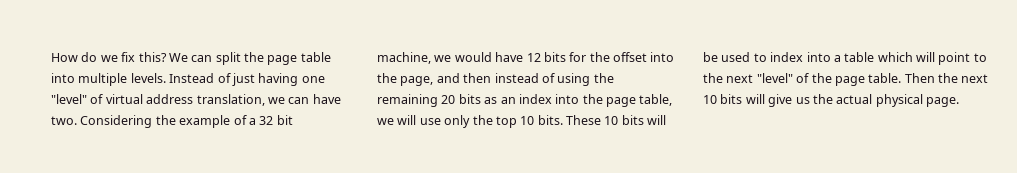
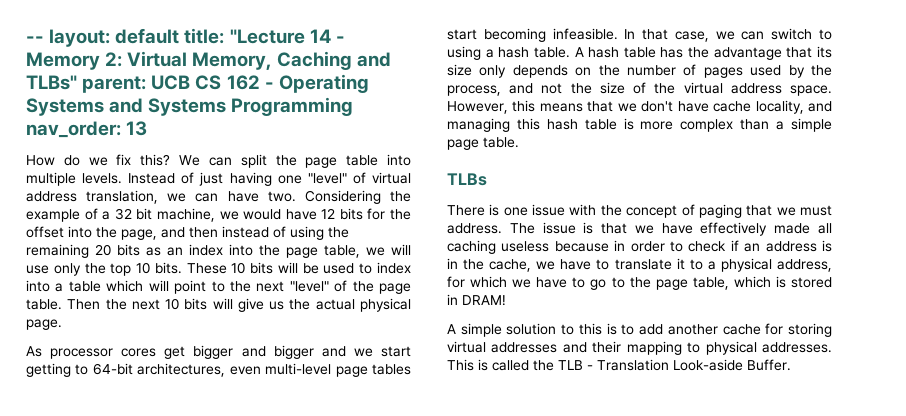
(51, 57) none -> [26,28,345,47] [26,51,391,70] [26,74,369,93] [26,97,354,116] [26,121,148,138] -- layout: default title: "Lecture 14 - Memory 2: Virtual Memory, Caching and TLBs" parent: UCB CS 162 - Operating Systems and Systems Programming nav_order: 13 //
(959, 102) none -> [26,345,411,359] [26,363,411,377] [447,28,832,42] [447,46,832,60] [447,64,832,78] [447,82,832,96] [447,100,833,114] [447,118,832,132] [447,137,519,150] [447,173,487,186] [447,204,832,218] [447,222,832,236] [447,240,832,254] [447,258,832,272] [447,276,832,290] [447,294,506,306] [447,323,832,337] [447,341,832,355] [447,359,791,371] // As processor cores get bigger and bigger and we start getting to 64-bit architectures, even multi-level page tables start becoming infeasible. In that case, we can switch to using a hash table. A hash table has the advantage that its size only depends on the number of pages used by the process, and not the size of the virtual address space. However, this means that we don't have cache locality, and managing this hash table is more complex than a simple page table. // TLBs // There is one issue with the concept of paging that we must address. The issue is that we have effectively made all caching useless because in order to check if an address is in the cache, we have to translate it to a physical address, for which we have to go to the page table, which is stored in DRAM! // A simple solution to this is to add another cache for storing virtual addresses and their mapping to physical addresses. This is called the TLB - Translation Look-aside Buffer.

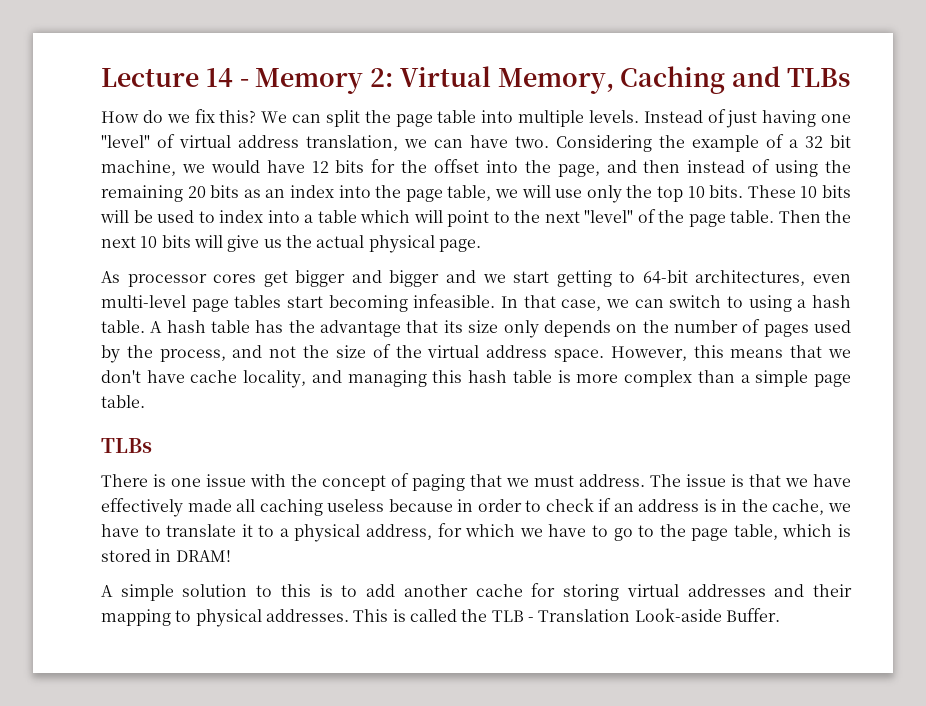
[26,28,305,47] -- layout: default title: "Lecture -> [101,68,199,87] Lecture
[26,74,369,93] [26,97,354,116] [26,121,148,138] TLBs" parent: UCB CS 162 - Operating Systems and Systems Programming nav_order: 13 -> [786,68,850,87] TLBs

